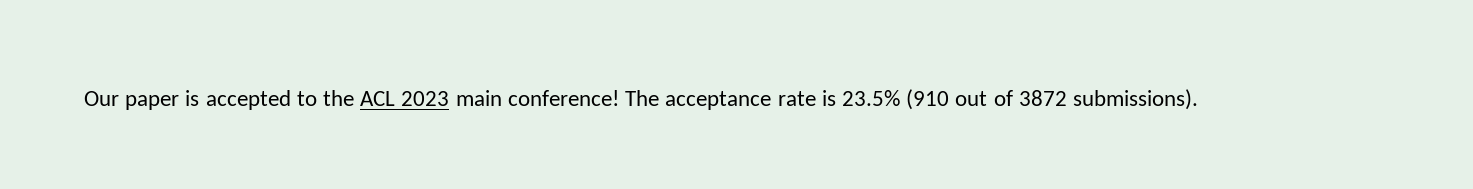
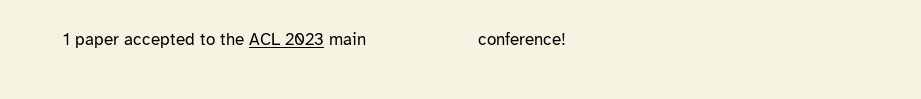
[84,90,200,110] Our paper is -> [63,33,119,48] 1 paper
[625,89,1198,110] The acceptance rate is 23.5% (910 out of 3872 submissions). -> (566, 38) none

